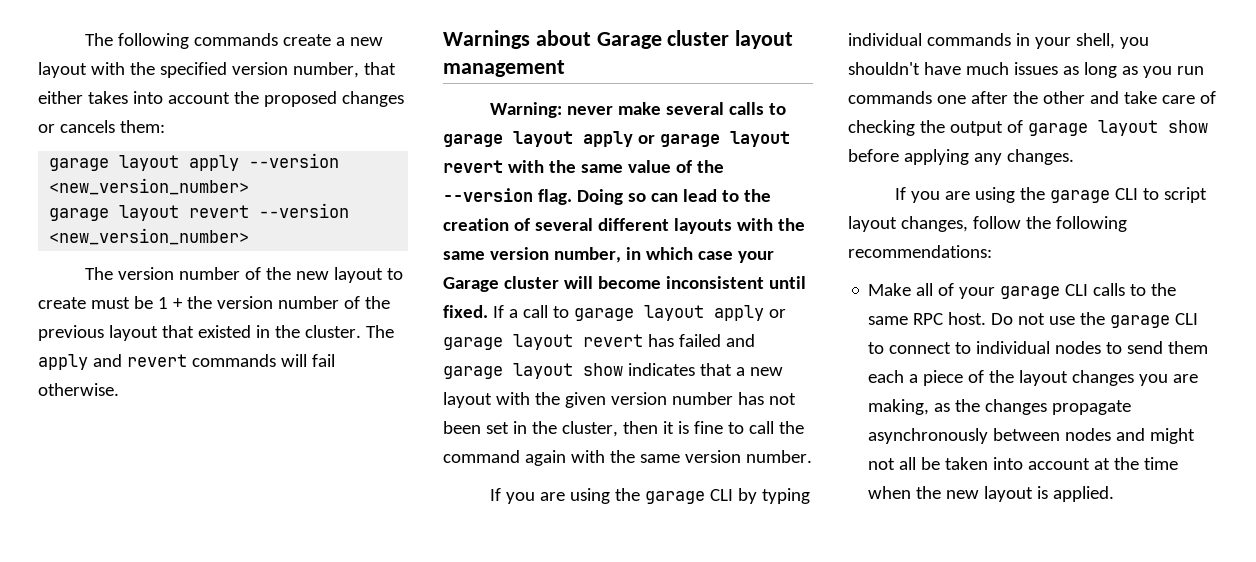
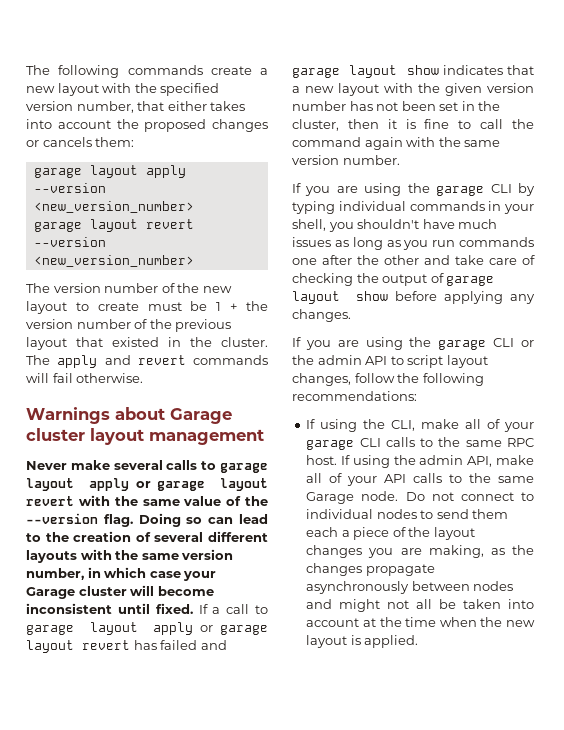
[489,102,613,118] Warning: never -> [26,461,67,470] Never
(1138, 194) none -> [521,340,534,347] [292,355,388,365] or the admin API
[868,283,912,296] Make -> [306,419,460,432] If using the CLI, make
[991,312,1199,328] [868,342,885,354] Do not use the garage CLI to -> [341,455,534,468] [306,473,534,486] [306,491,454,504] If using the admin API, make all of your API calls to the same Garage node. Do not

